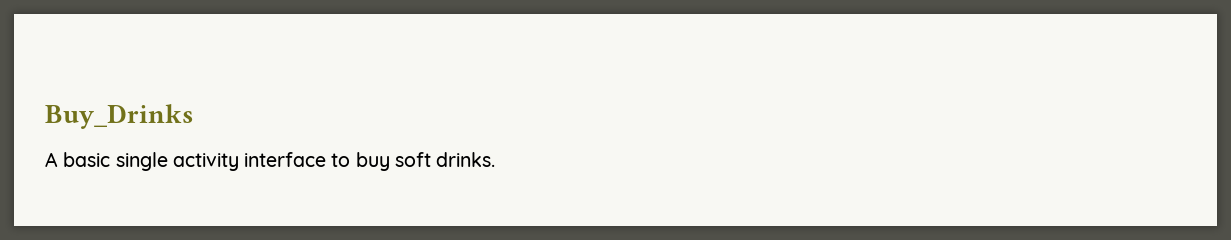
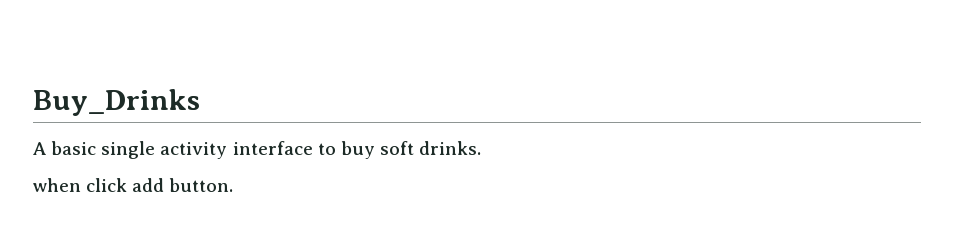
(496, 159) none -> [33,178,234,192] // when click add button.

